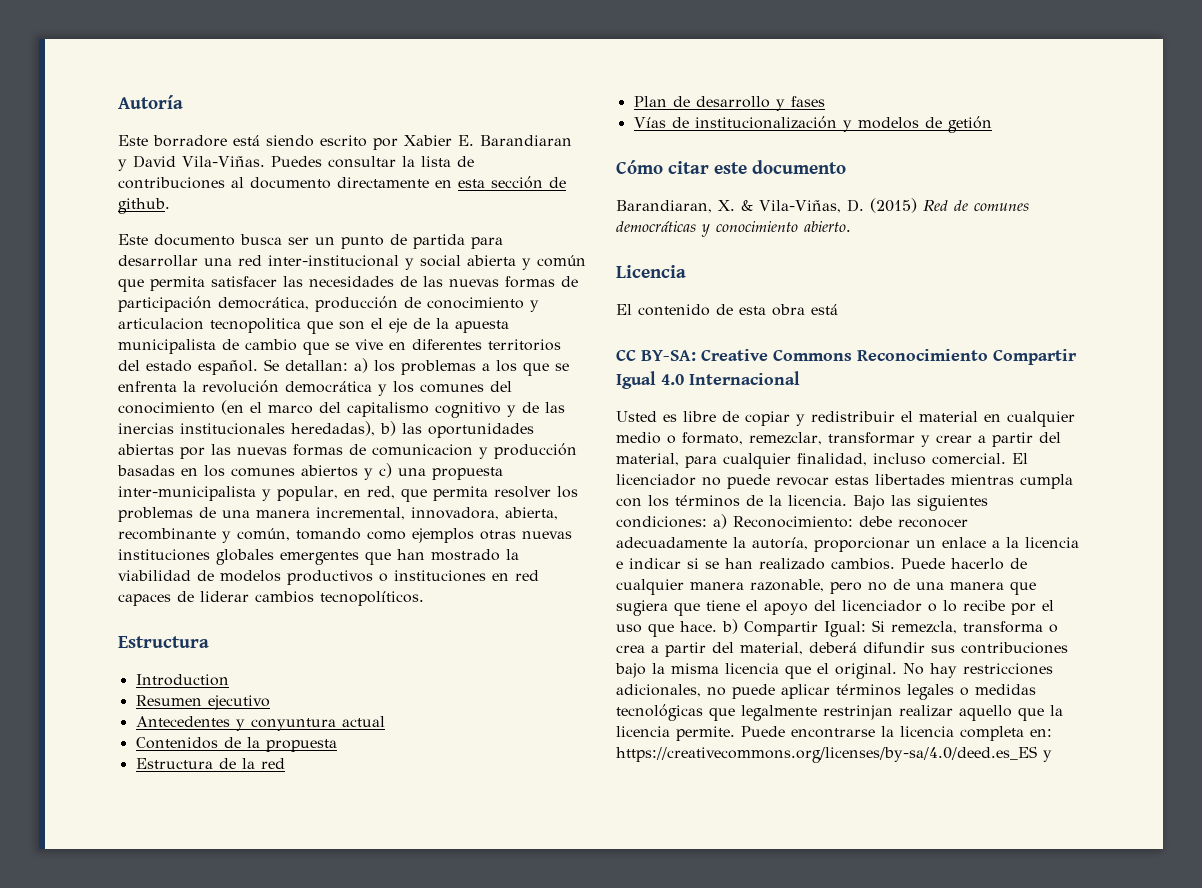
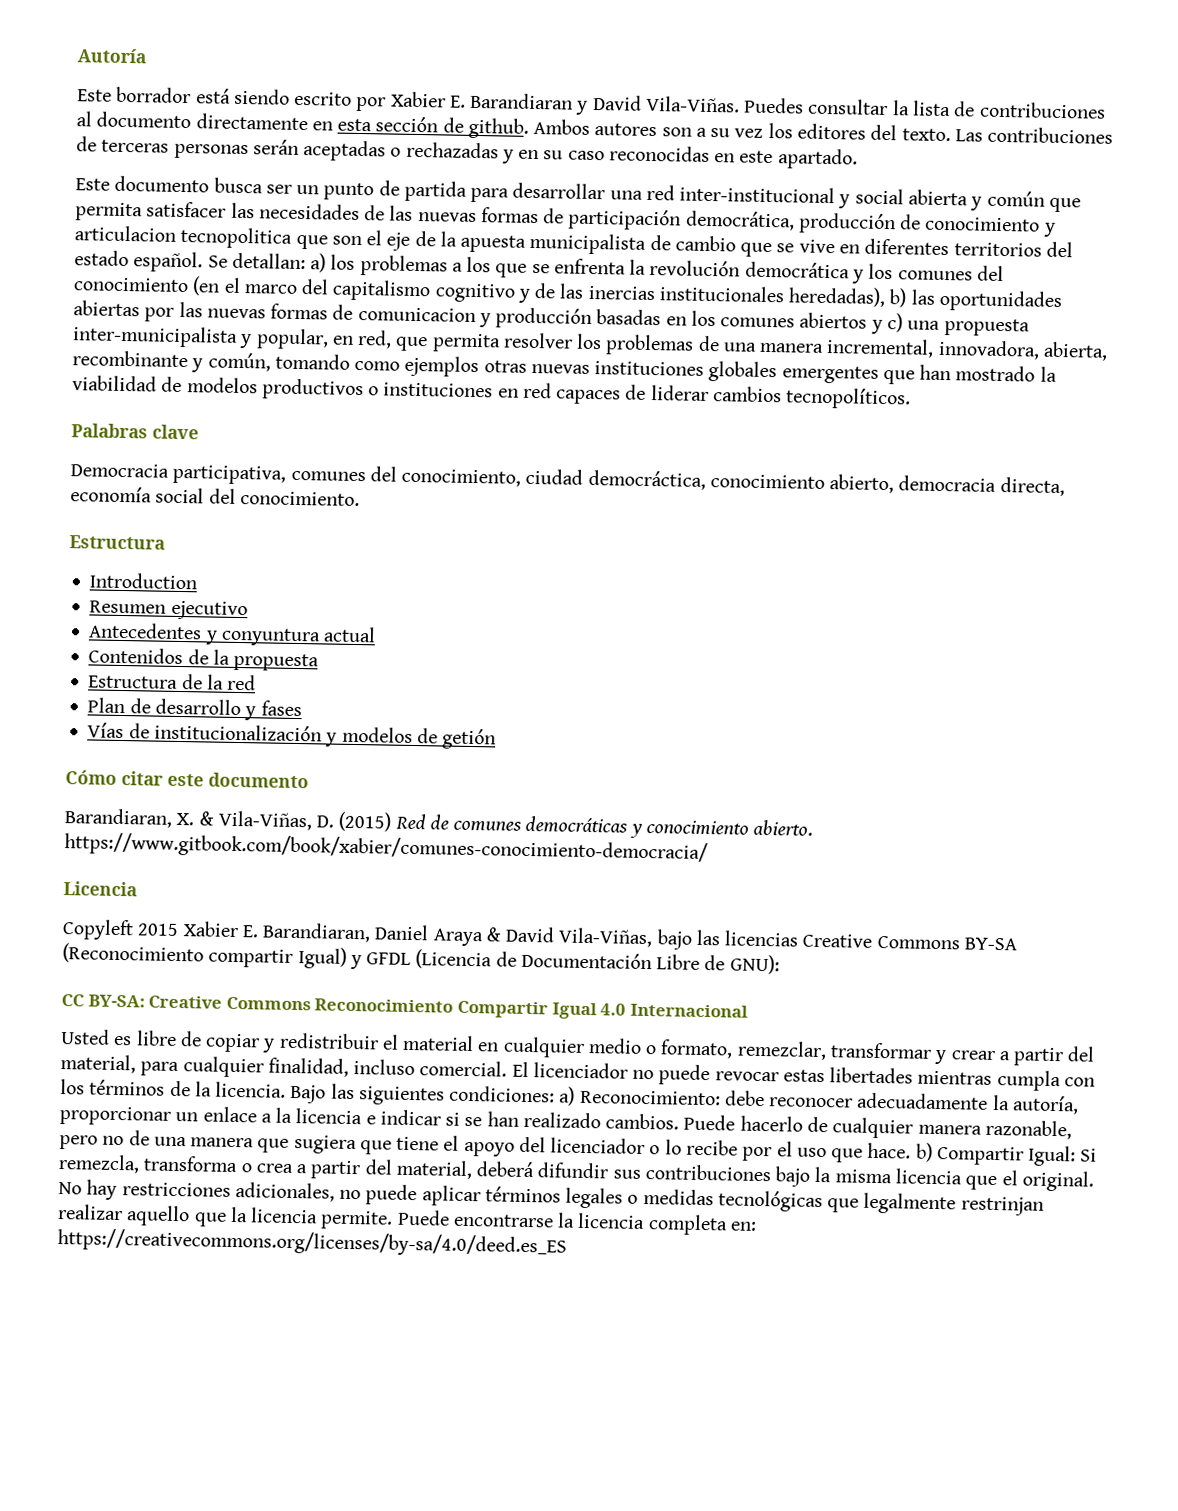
[153,135,227,147] borradore -> [116,86,192,104] borrador
(170, 206) none -> [533,118,1114,144] [76,136,858,170] Ambos autores son a su vez los editores del texto. Las contribuciones de terceras personas serán aceptadas o rechazadas y en su caso reconocidas en este apartado.
(424, 598) none -> [71,423,199,440] [70,463,1065,497] [70,486,360,507] // Palabras clave // Democracia participativa, comunes del conocimiento, ciudad democráctica, conocimiento abierto, democracia directa, economía social del conocimiento.
(851, 226) none -> [64,832,708,865] https://www.gitbook.com/book/xabier/comunes-conocimiento-democracia/
[616,304,838,316] El contenido de esta obra está -> [62,919,1017,951] [62,943,780,975] Copyleft 2015 Xabier E. Barandiaran, Daniel Araya & David Vila-Viñas, bajo las licencias Creative Commons BY-SA (Reconocimiento compartir Igual) y GFDL (Licencia de Documentación Libre de GNU):
[1043,750,1052,762] y -> (567, 1242) none

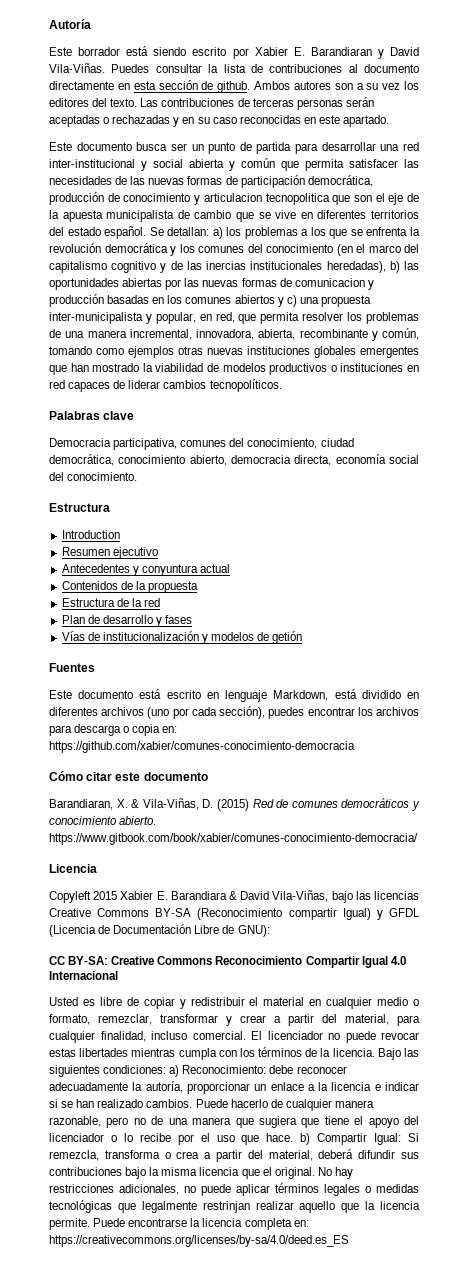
[587,469,706,490] democráctica, -> [49,454,114,466] democrática,
(497, 739) none -> [49,663,95,672] [49,689,419,702] [49,706,419,719] [49,724,178,736] [49,741,355,753] // Fuentes // Este documento está escrito en lenguaje Markdown, está dividido en diferentes archivos (uno por cada sección), puedes encontrar los archivos para descarga o copia en: https://github.com/xabier/comunes-conocimiento-democracia
[525,815,629,834] democráticas -> [341,798,410,808] democráticos
[262,922,484,947] Barandiaran, Daniel Araya -> [170,891,227,900] Barandiara

